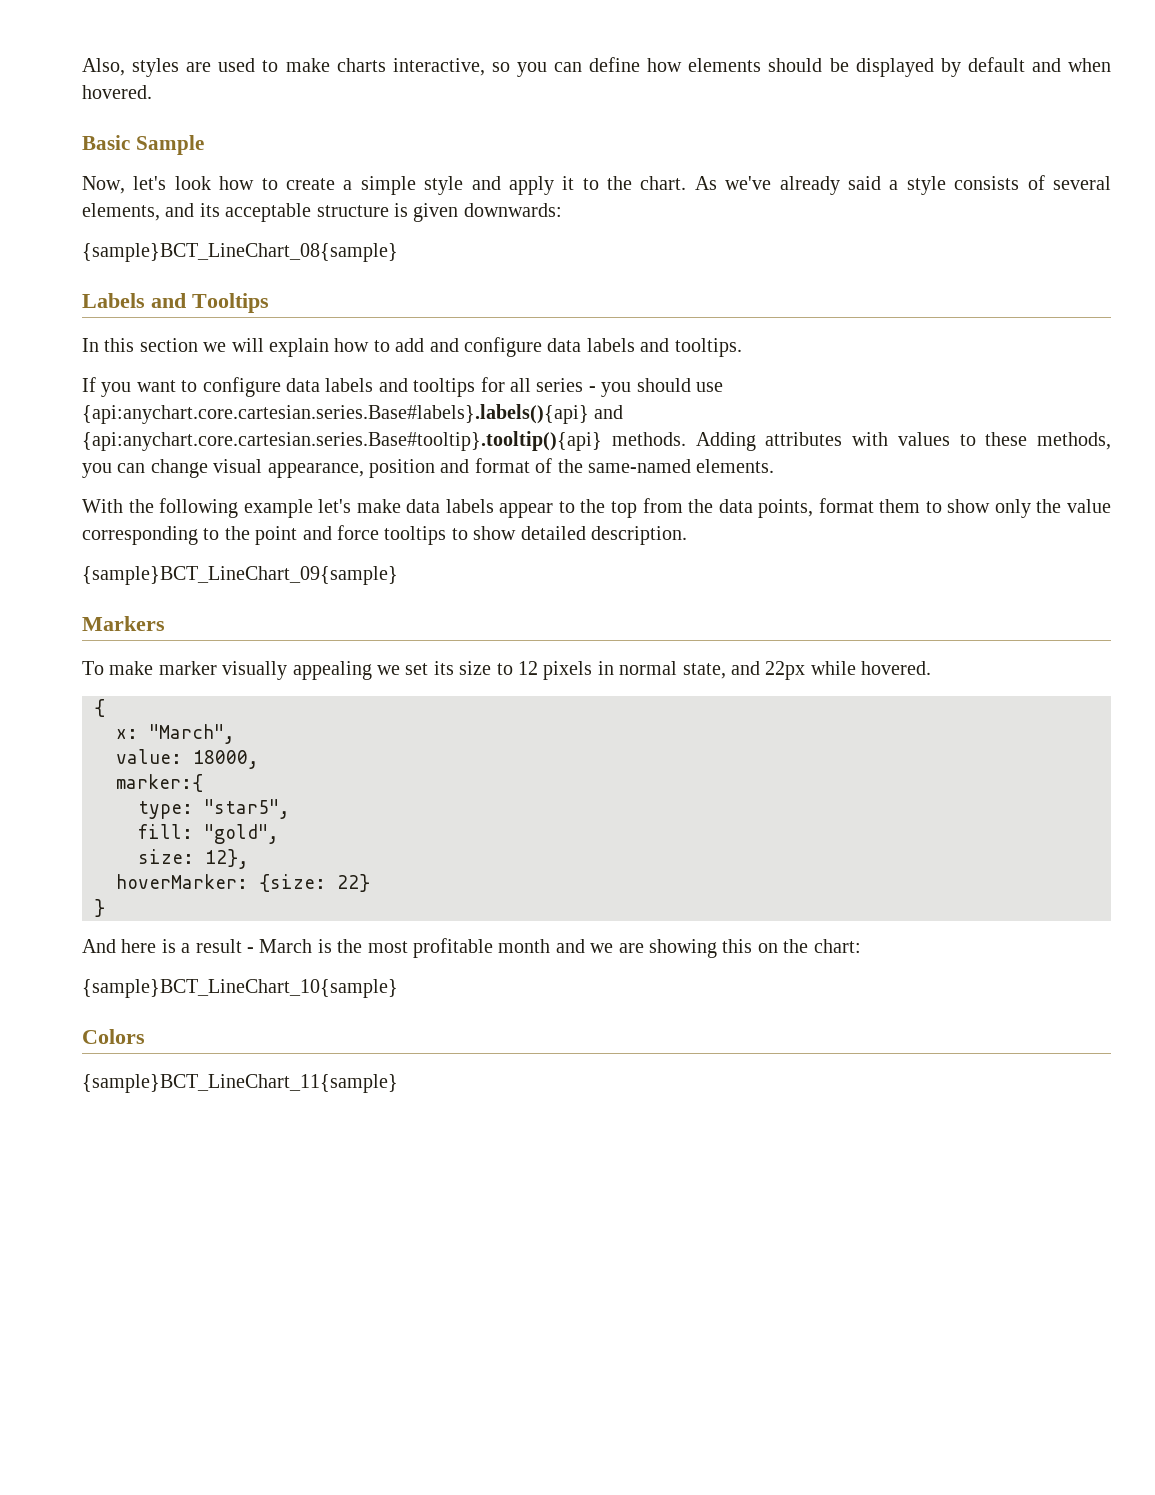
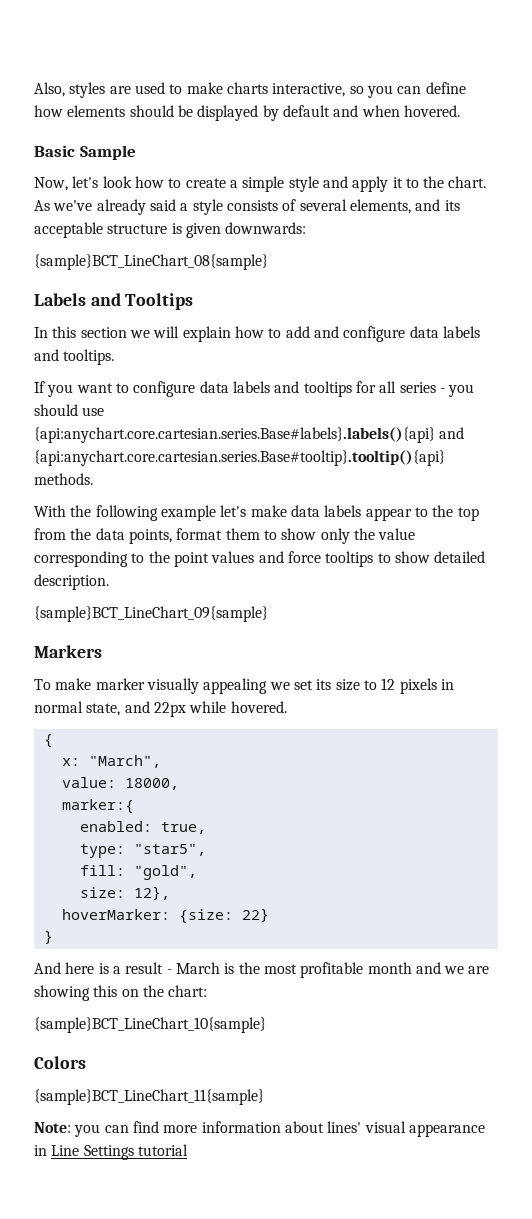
[695,432,1111,451] [82,458,775,478] Adding attributes with values to these methods, you can change visual appearance, position and format of the same-named elements. -> (93, 479) none
(298, 535) none -> [211,551,255,563] values
(203, 783) none -> [79,821,206,834] // enabled: true,
(398, 1083) none -> [34,1121,485,1137] [34,1144,188,1160] // Note: you can find more information about lines' visual appearance in Line Settings tutorial

